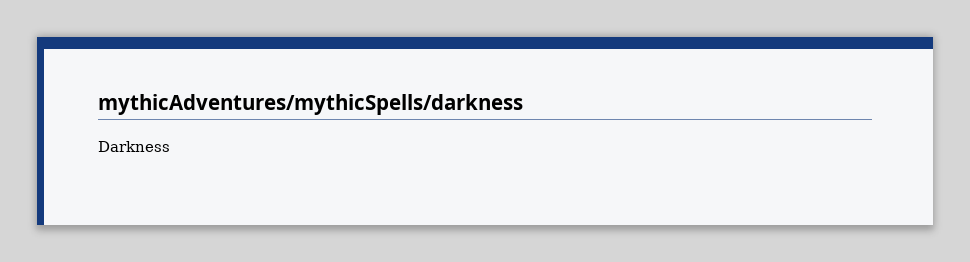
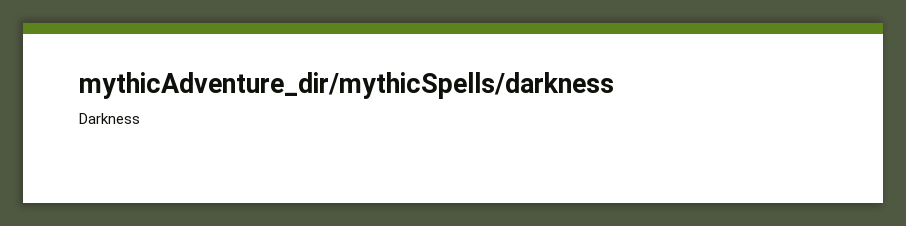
[98,94,523,115] mythicAdventures/mythicSpells/darkness -> [79,72,614,99] mythicAdventure_dir/mythicSpells/darkness

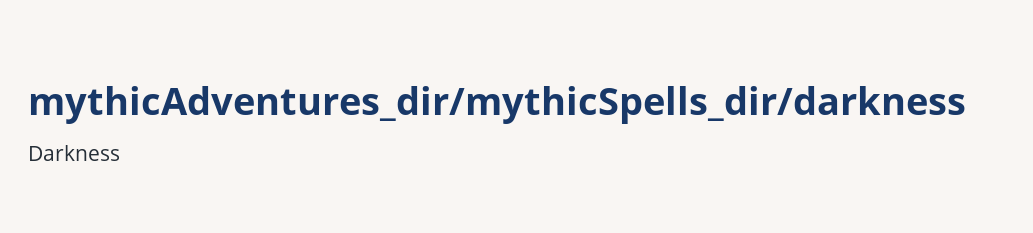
[79,72,614,99] mythicAdventure_dir/mythicSpells/darkness -> [28,86,966,124] mythicAdventures_dir/mythicSpells_dir/darkness

